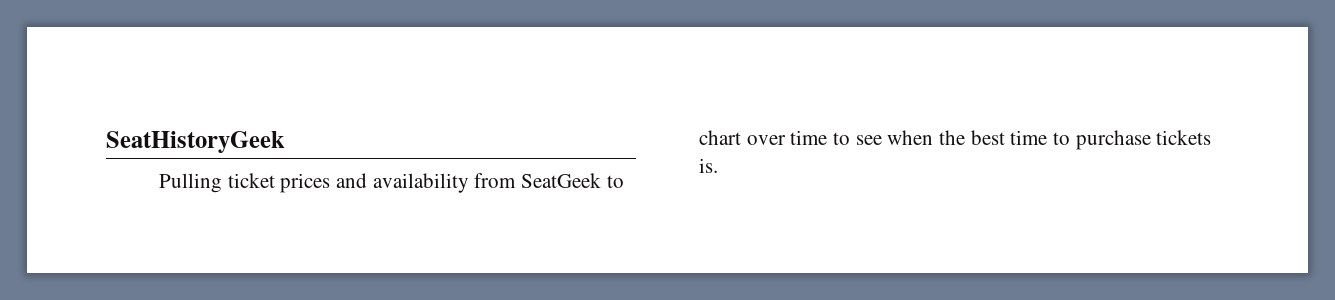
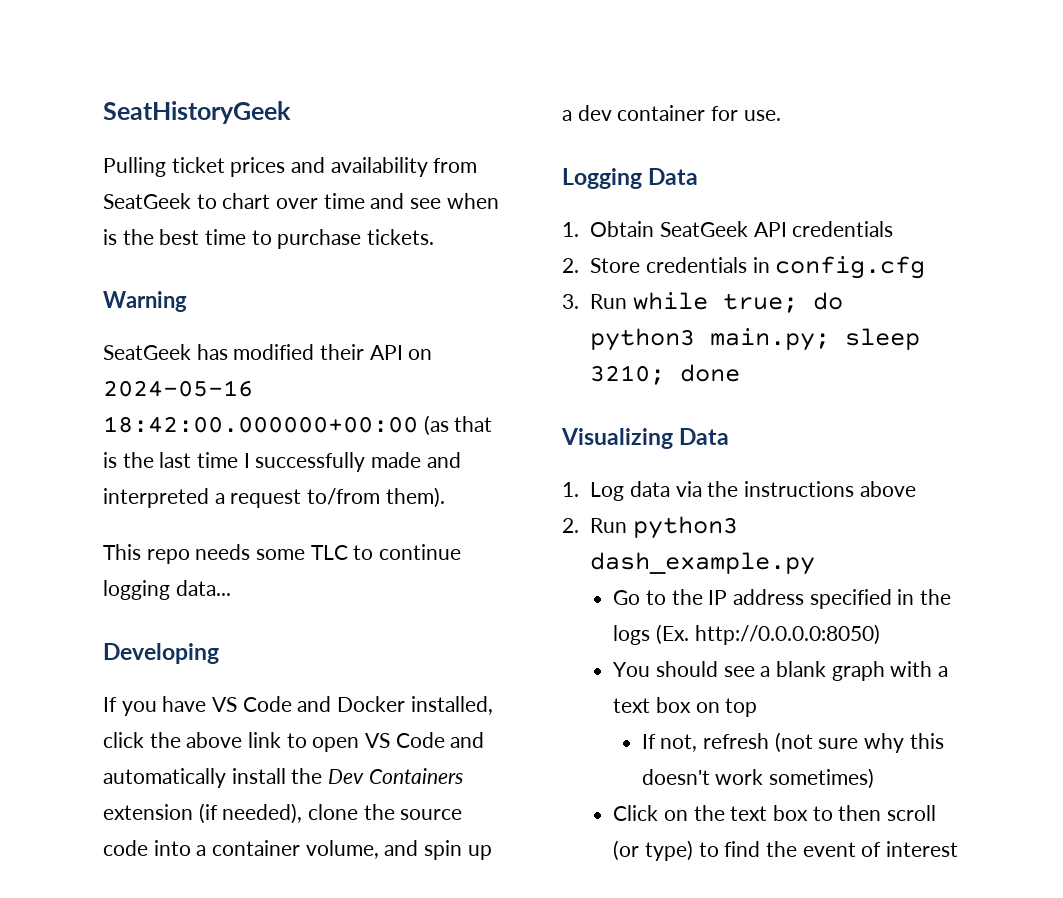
[833,132,851,145] to -> [370,193,405,209] and
(934, 137) none -> [103,229,117,245] is
[1156,130,1212,145] [699,158,718,173] tickets is. -> [367,229,435,245] [103,291,187,312] [103,344,433,360] [103,380,253,397] [103,415,493,436] [103,452,461,472] [103,487,445,508] [103,544,462,564] [103,580,231,600] [103,643,219,664] [103,696,493,716] [103,732,485,752] [103,768,463,788] [103,803,463,824] [103,840,492,860] [562,105,781,121] [562,168,699,189] [562,221,894,237] [562,256,926,279] [562,292,843,313] [590,328,921,351] [590,364,741,385] [561,428,730,449] [562,481,916,501] [562,516,738,539] [590,552,816,575] [613,589,952,609] [613,624,880,645] [613,661,949,681] [613,697,758,717] [641,732,944,753] [641,768,874,789] [613,805,937,821] [613,840,959,861] tickets. // Warning // SeatGeek has modified their API on 2024-05-16 18:42:00.000000+00:00 (as that is the last time I successfully made and interpreted a request to/from them). // This repo needs some TLC to continue logging data... // Developing // If you have VS Code and Docker installed, click the above link to open VS Code and automatically install the Dev Containers extension (if needed), clone the source code into a container volume, and spin up a dev container for use. // Logging Data // 1. Obtain SeatGeek API credentials // 2. Store credentials in config.cfg // 3. Run while true; do python3 main.py; sleep 3210; done // Visualizing Data // 1. Log data via the instructions above // 2. Run python3 dash_example.py // Go to the IP address specified in the logs (Ex. http://0.0.0.0:8050) // You should see a blank graph with a text box on top // If not, refresh (not sure why this doesn't work sometimes) // Click on the text box to then scroll (or type) to find the event of interest

